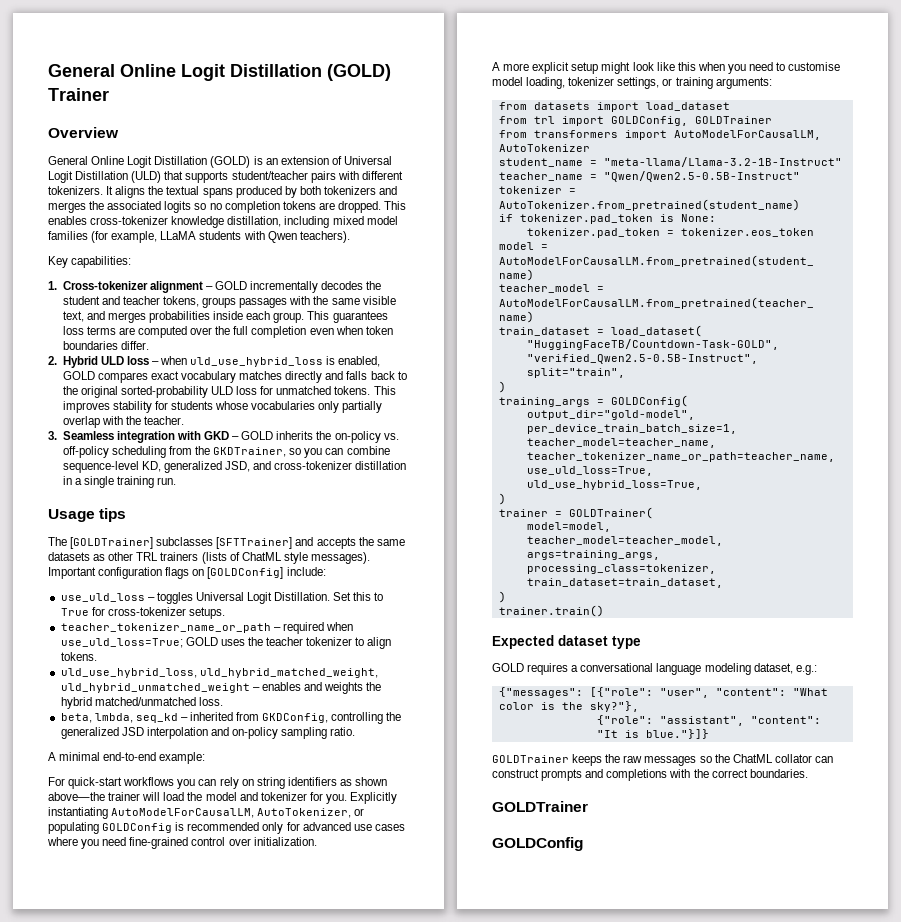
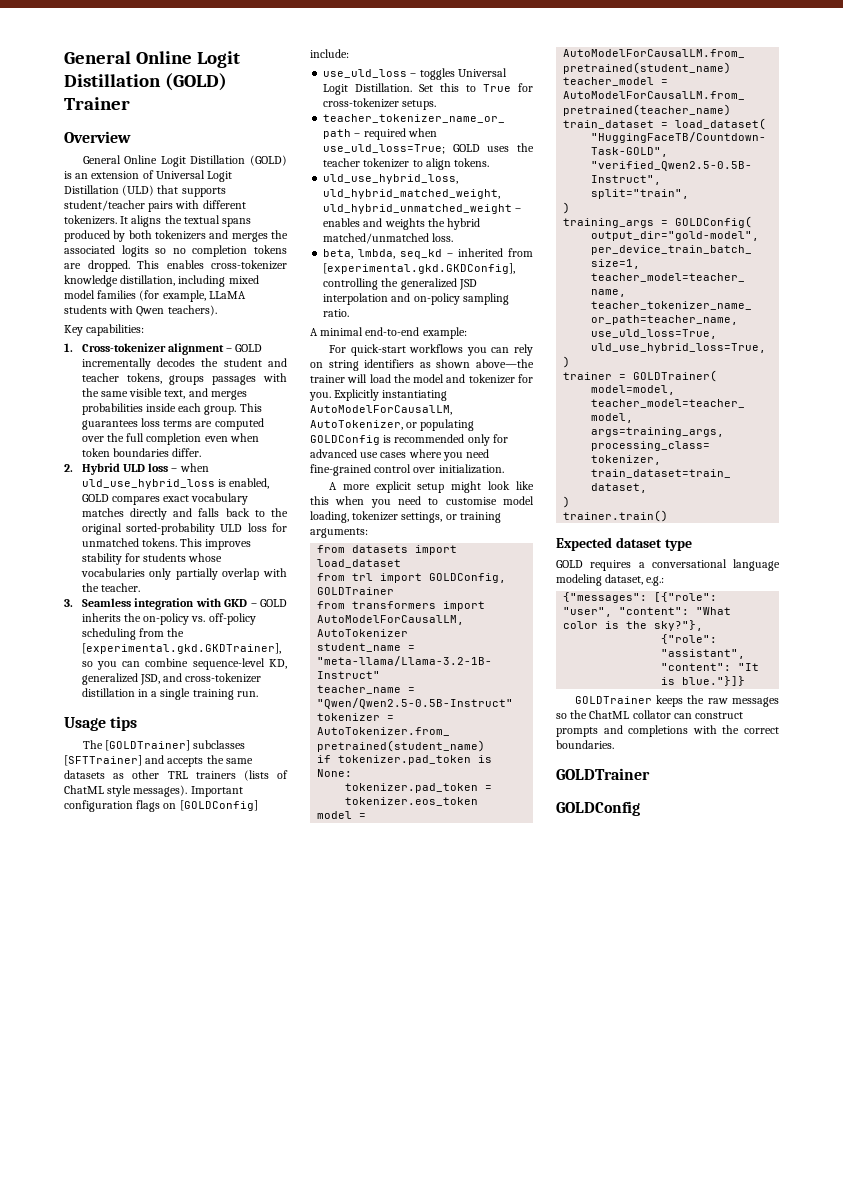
[213,447,287,457] GKDTrainer, -> [81,643,281,654] [experimental.gkd.GKDTrainer],
[262,713,329,723] GKDConfig, -> [323,263,516,274] [experimental.gkd.GKDConfig],

